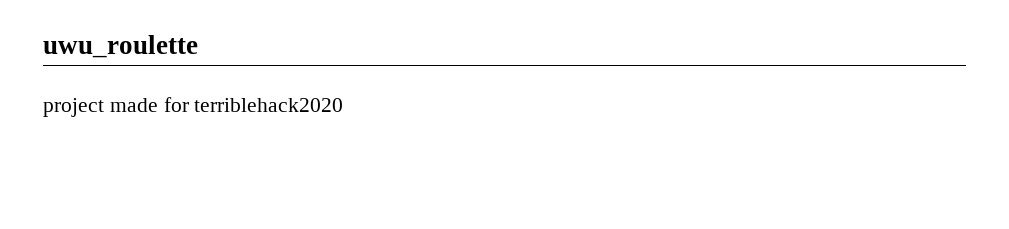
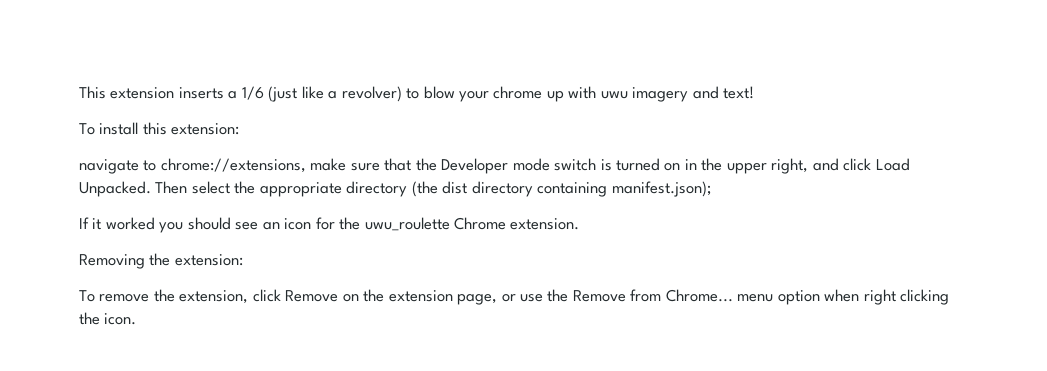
[43,35,198,58] [43,97,344,117] uwu_roulette // project made for terriblehack2020 -> [79,86,755,102] [79,122,240,135] [79,158,910,174] [79,181,711,197] [79,217,580,233] [79,253,243,269] [79,289,950,305] [79,312,137,325] This extension inserts a 1/6 (just like a revolver) to blow your chrome up with uwu imagery and text! // To install this extension: // navigate to chrome://extensions, make sure that the Developer mode switch is turned on in the upper right, and click Load Unpacked. Then select the appropriate directory (the dist directory containing manifest.json); // If it worked you should see an icon for the uwu_roulette Chrome extension. // Removing the extension: // To remove the extension, click Remove on the extension page, or use the Remove from Chrome... menu option when right clicking the icon.

